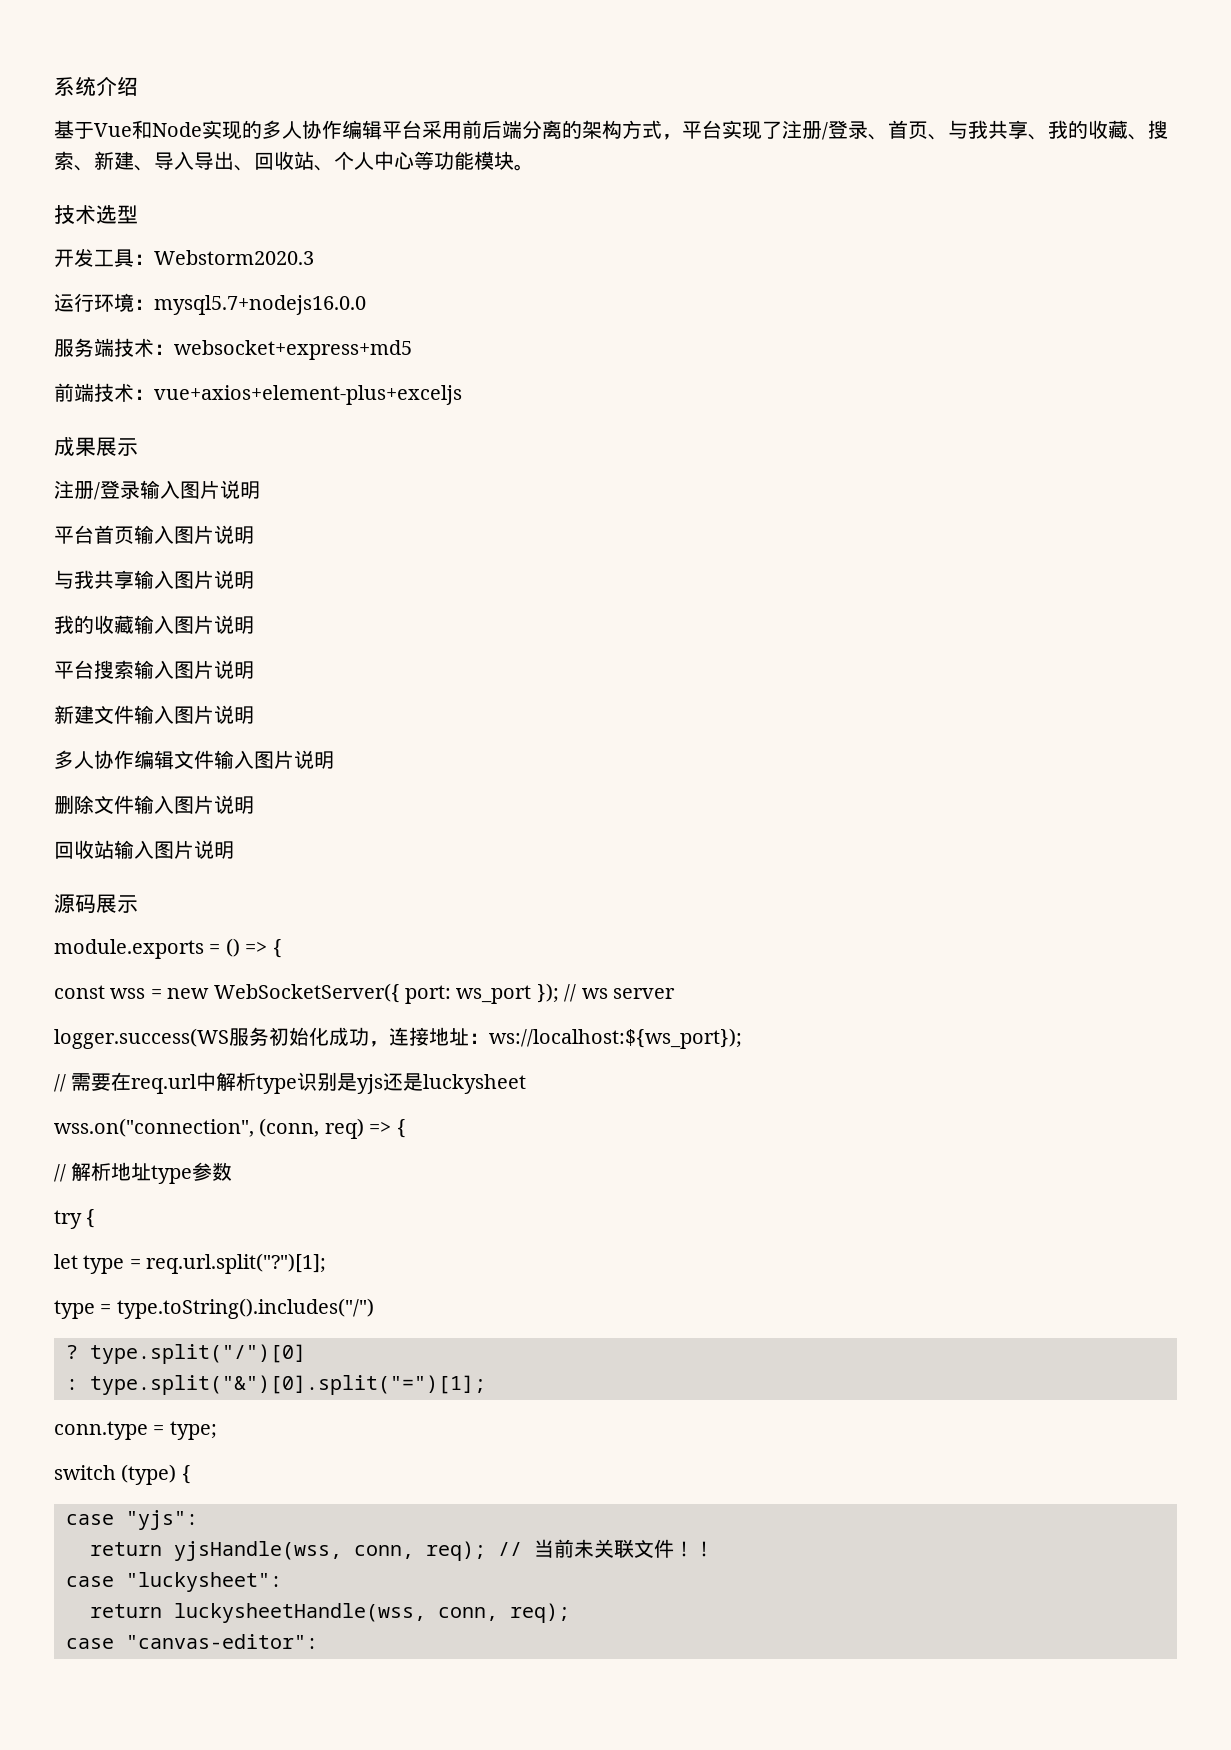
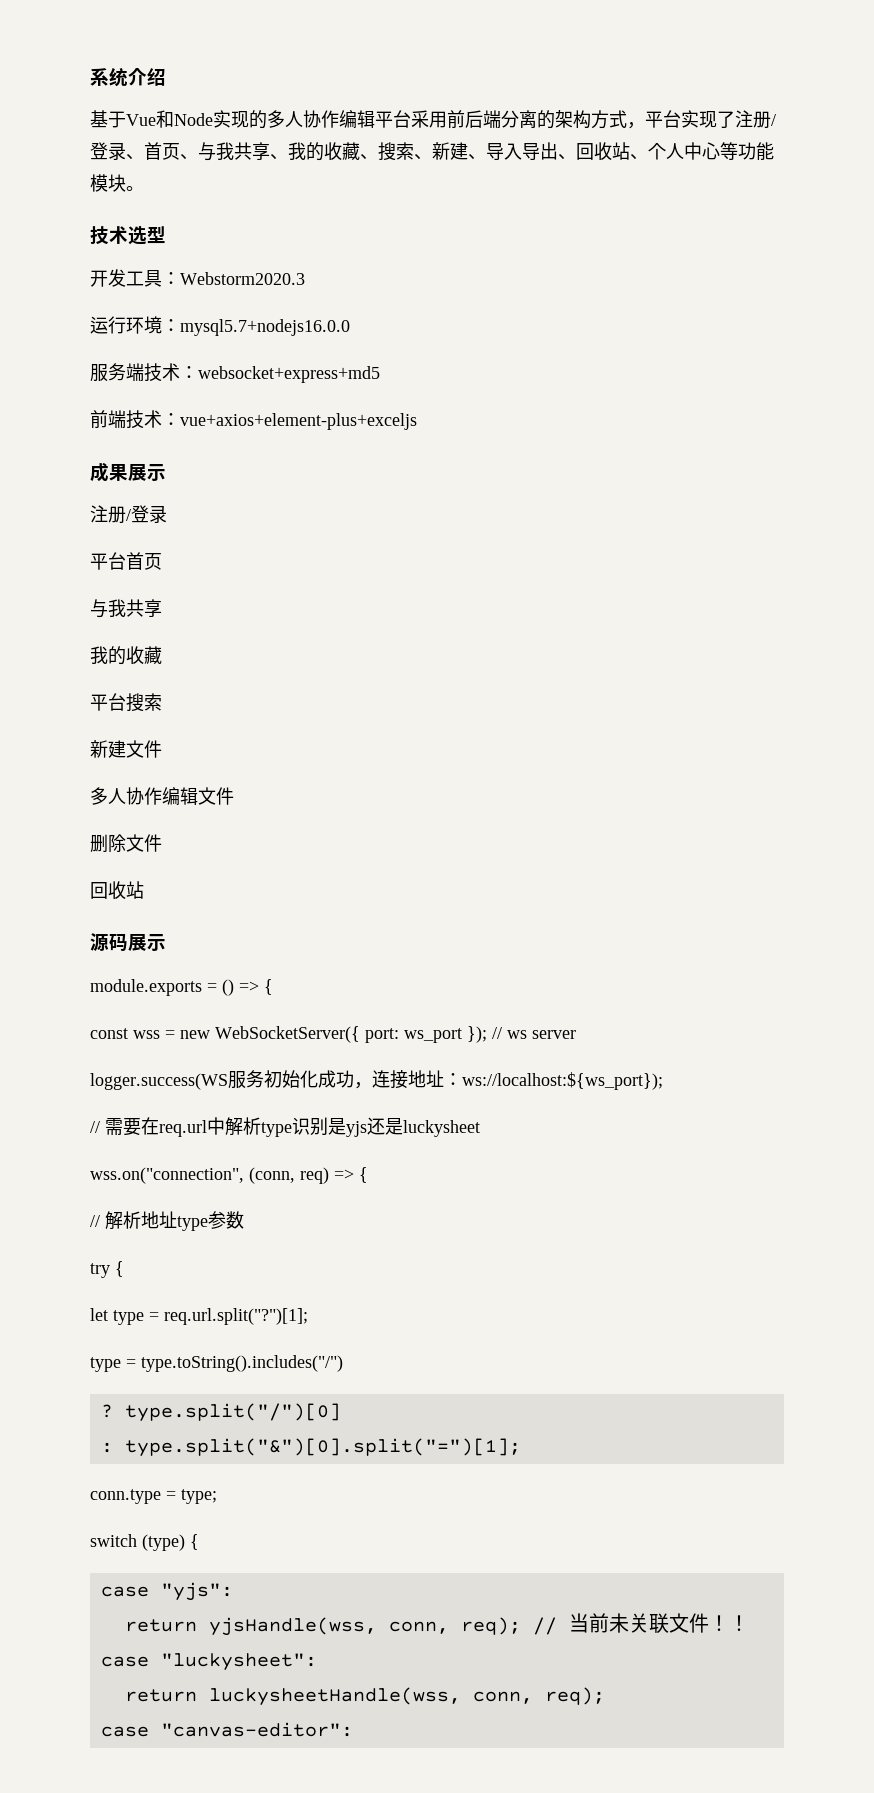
[140,480,260,499] 输入图片说明 -> (167, 514) none
[134,525,254,544] [54,570,254,589] [54,615,254,634] 输入图片说明 // 与我共享输入图片说明 // 我的收藏输入图片说明 -> [90,599,162,618] [90,646,162,665] // 与我共享 // 我的收藏
[134,660,254,679] 输入图片说明 -> (162, 702) none
[134,705,254,724] 输入图片说明 -> (162, 749) none
[214,750,334,769] 输入图片说明 -> (234, 796) none
[134,795,254,814] [54,840,234,859] 输入图片说明 // 回收站输入图片说明 -> [90,881,144,900] // 回收站

